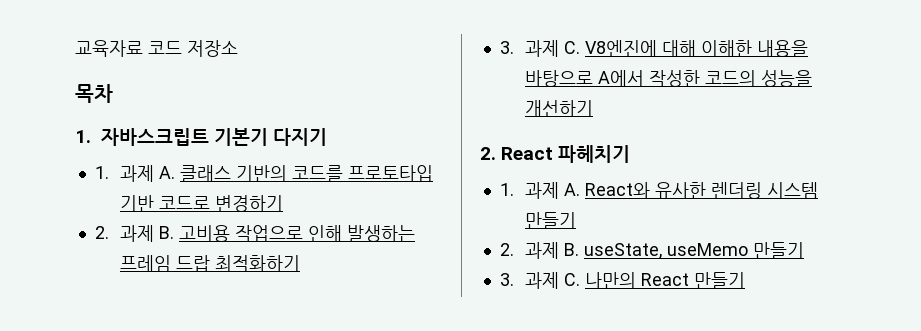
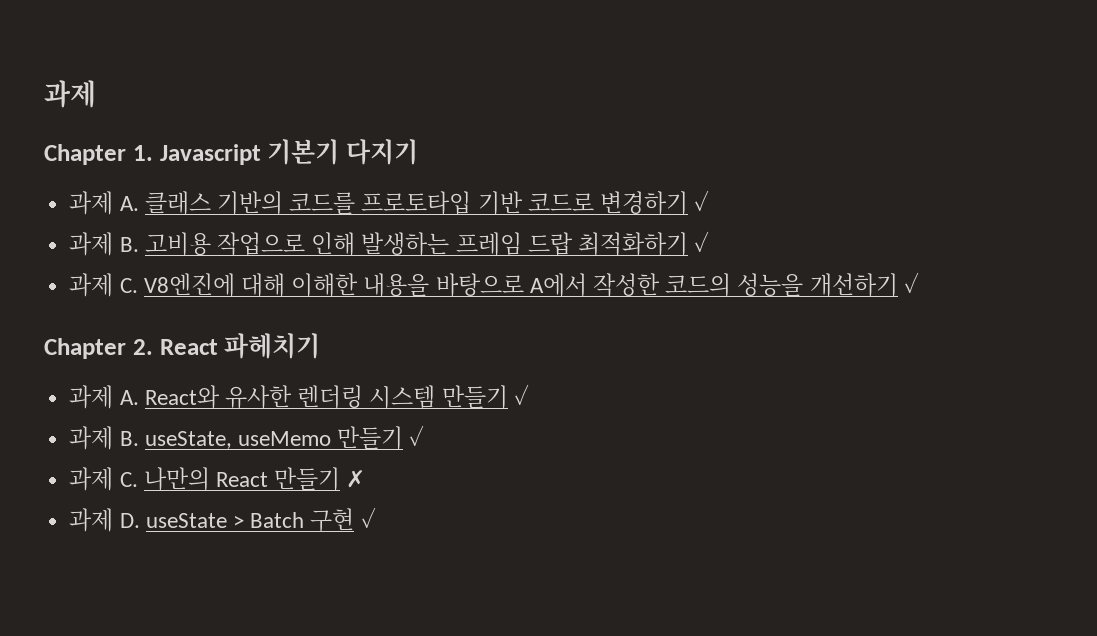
[75,40,238,57] [75,84,113,103] [75,128,209,146] 교육자료 코드 저장소 // 목차 // 1. 자바스크립트 -> [44,80,96,108] [44,144,261,165] 과제 // Chapter 1. Javascript
[94,166,109,179] 1. -> (418, 152) none
[94,226,109,239] // 2. -> [694,190,710,211] ✓ //
[499,41,514,54] // 3. -> [694,231,710,252] ✓ //
(594, 108) // -> [903,272,919,293] [44,338,126,359] ✓ // Chapter
[499,183,514,196] 1. -> (321, 346) none
[499,243,514,256] // 2. -> [513,384,529,405] ✓ //
[499,273,514,286] // 3. -> [409,425,425,446] ✓ //
(745, 280) none -> [346,470,366,488] [69,507,376,532] ✗ // 과제 D. useState > Batch 구현 ✓

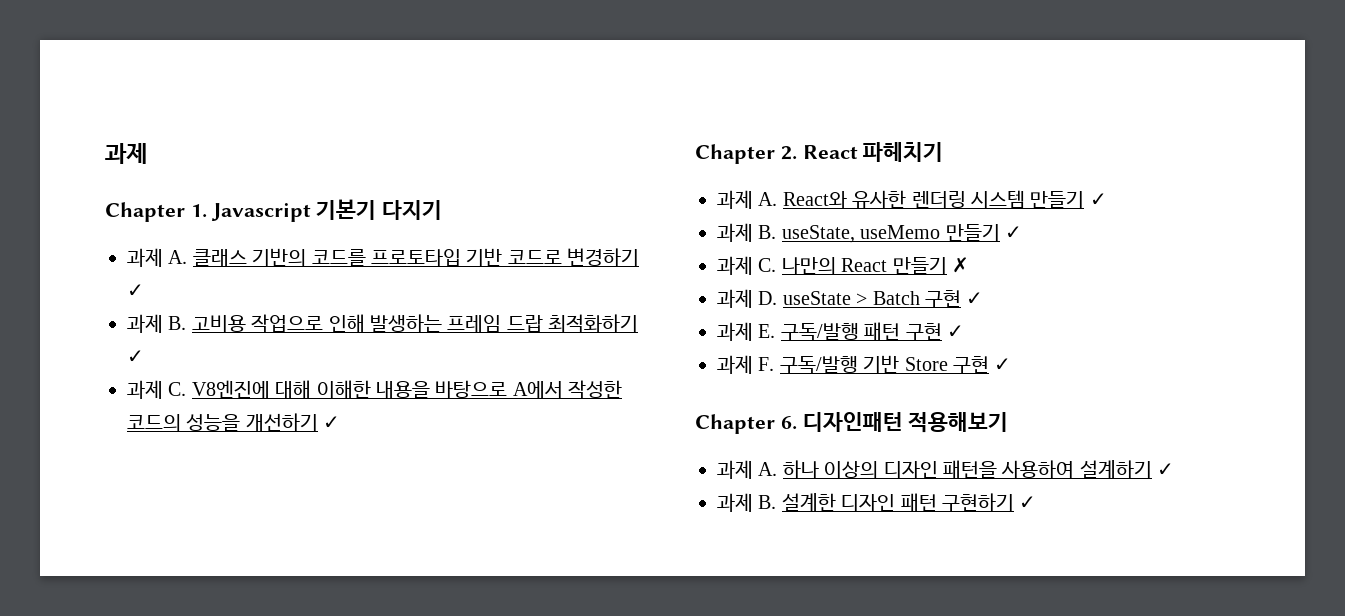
(376, 517) none -> [717,322,964,341] [717,355,1012,374] [695,412,1009,434] [717,460,1175,479] [717,493,1037,512] // 과제 E. 구독/발행 패턴 구현 ✓ // 과제 F. 구독/발행 기반 Store 구현 ✓ // Chapter 6. 디자인패턴 적용해보기 // 과제 A. 하나 이상의 디자인 패턴을 사용하여 설계하기 ✓ // 과제 B. 설계한 디자인 패턴 구현하기 ✓

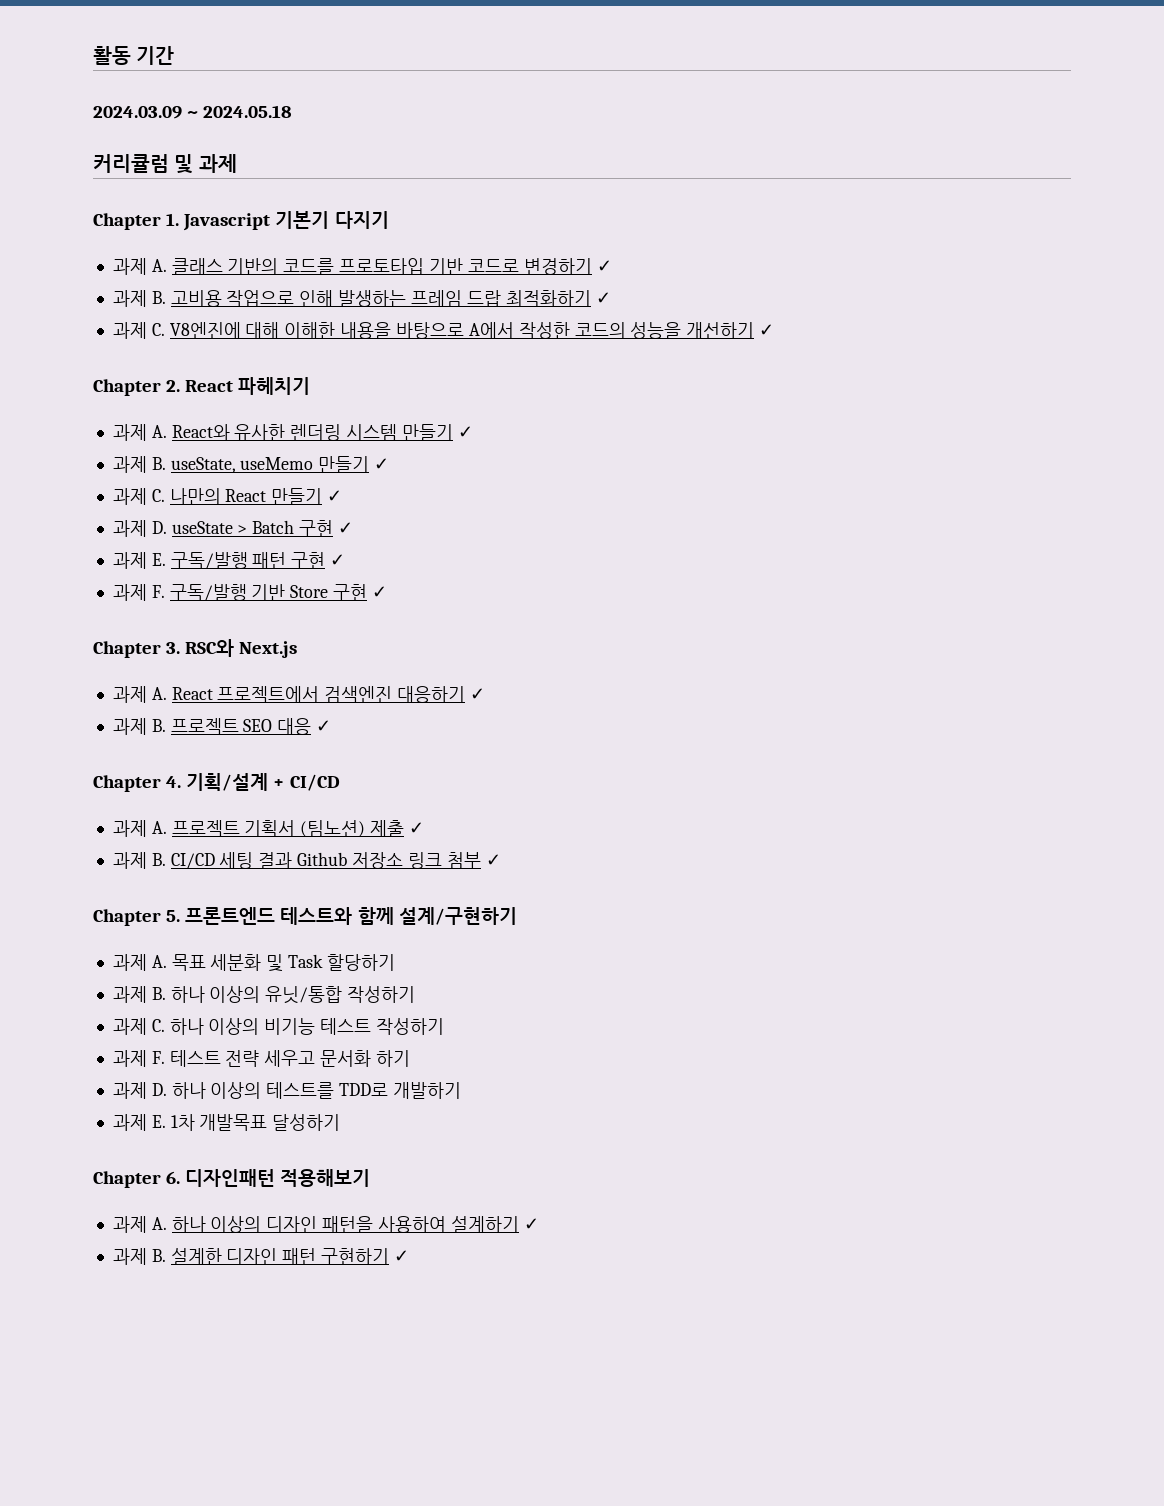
(105, 153) none -> [93,46,175,65] [93,105,293,119] [93,154,194,174] 활동 기간 // 2024.03.09 ~ 2024.05.18 // 커리큘럼 및
[952,257,969,273] ✗ -> [327,490,343,502] ✓
(1012, 364) none -> [93,639,298,658] [112,686,485,703] [112,718,332,735] [93,773,340,792] [112,820,424,837] [112,852,501,869] [93,907,517,926] [112,954,395,972] [112,986,416,1004] [112,1018,444,1035] [112,1050,410,1067] [112,1082,461,1099] [112,1114,341,1131] // Chapter 3. RSC와 Next.js // 과제 A. React 프로젝트에서 검색엔진 대응하기 ✓ // 과제 B. 프로젝트 SEO 대응 ✓ // Chapter 4. 기획/설계 + CI/CD // 과제 A. 프로젝트 기획서 (팀노션) 제출 ✓ // 과제 B. CI/CD 세팅 결과 Github 저장소 링크 첨부 ✓ // Chapter 5. 프론트엔드 테스트와 함께 설계/구현하기 // 과제 A. 목표 세분화 및 Task 할당하기 // 과제 B. 하나 이상의 유닛/통합 작성하기 // 과제 C. 하나 이상의 비기능 테스트 작성하기 // 과제 F. 테스트 전략 세우고 문서화 하기 // 과제 D. 하나 이상의 테스트를 TDD로 개발하기 // 과제 E. 1차 개발목표 달성하기

